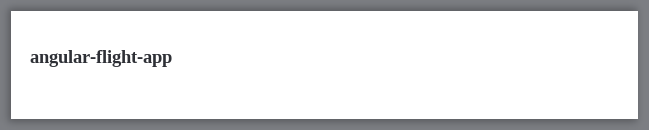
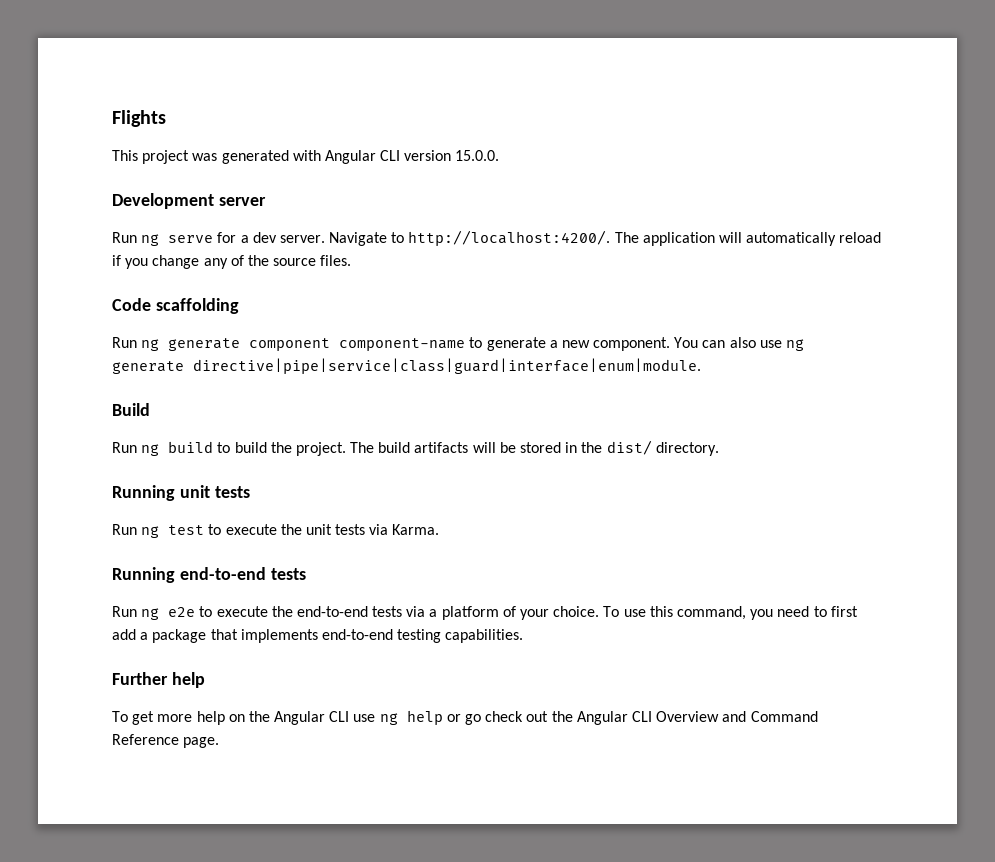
[30,50,172,67] angular-flight-app -> [112,110,166,127] [112,150,500,164] [112,193,266,209] [112,230,882,246] [112,255,352,269] [112,298,239,314] [112,337,805,351] [112,358,701,374] [112,403,150,416] [112,440,719,456] [112,485,250,501] [112,524,440,538] [112,567,306,583] [112,606,858,620] [112,629,524,643] [112,672,205,688] [112,710,818,725] [112,734,220,748] Flights // This project was generated with Angular CLI version 15.0.0. // Development server // Run ng serve for a dev server. Navigate to http://localhost:4200/. The application will automatically reload if you change any of the source files. // Code scaffolding // Run ng generate component component-name to generate a new component. You can also use ng generate directive|pipe|service|class|guard|interface|enum|module. // Build // Run ng build to build the project. The build artifacts will be stored in the dist/ directory. // Running unit tests // Run ng test to execute the unit tests via Karma. // Running end-to-end tests // Run ng e2e to execute the end-to-end tests via a platform of your choice. To use this command, you need to first add a package that implements end-to-end testing capabilities. // Further help // To get more help on the Angular CLI use ng help or go check out the Angular CLI Overview and Command Reference page.

